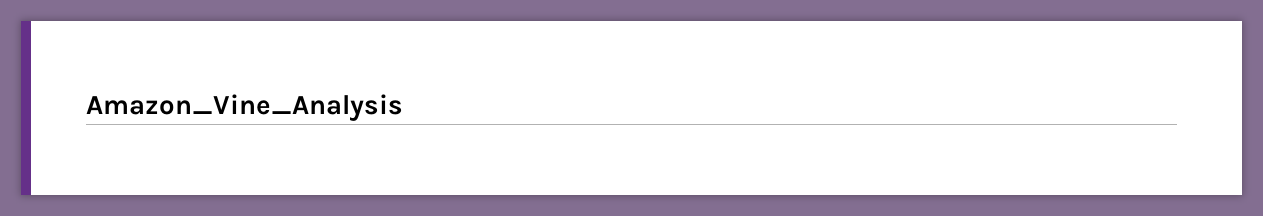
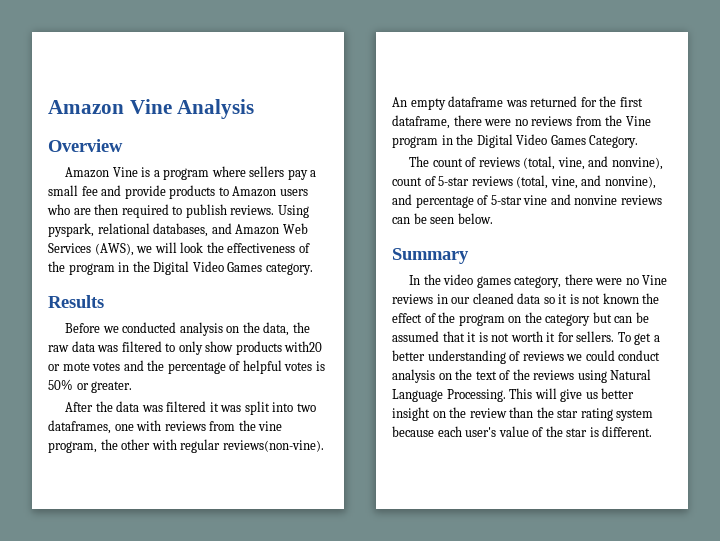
[86,94,403,121] Amazon_Vine_Analysis -> [48,99,255,119] [48,139,123,152] [65,166,317,180] [48,185,308,199] [47,204,309,218] [48,223,308,237] [48,242,310,256] [48,261,313,275] [48,295,104,308] [65,322,310,336] [48,341,323,355] [48,360,325,374] [48,379,133,393] [65,401,316,415] [48,420,283,434] [48,439,324,453] [392,96,643,110] [392,115,651,129] [392,134,639,148] [409,156,663,170] [392,175,656,189] [392,194,662,208] [392,213,493,224] [392,248,469,264] [409,274,668,288] [392,293,660,304] [392,312,649,326] [392,331,660,345] [392,350,661,364] [392,369,652,383] [392,388,635,402] [392,407,654,421] [392,426,653,437] Amazon Vine Analysis // Overview // Amazon Vine is a program where sellers pay a small fee and provide products to Amazon users who are then required to publish reviews. Using pyspark, relational databases, and Amazon Web Services (AWS), we will look the effectiveness of the program in the Digital Video Games category. // Results // Before we conducted analysis on the data, the raw data was filtered to only show products with20 or mote votes and the percentage of helpful votes is 50% or greater. // After the data was filtered it was split into two dataframes, one with reviews from the vine program, the other with regular reviews(non-vine). An empty dataframe was returned for the first dataframe, there were no reviews from the Vine program in the Digital Video Games Category. // The count of reviews (total, vine, and nonvine), count of 5-star reviews (total, vine, and nonvine), and percentage of 5-star vine and nonvine reviews can be seen below. // Summary // In the video games category, there were no Vine reviews in our cleaned data so it is not known the effect of the program on the category but can be assumed that it is not worth it for sellers. To get a better understanding of reviews we could conduct analysis on the text of the reviews using Natural Language Processing. This will give us better insight on the review than the star rating system because each user's value of the star is different.

